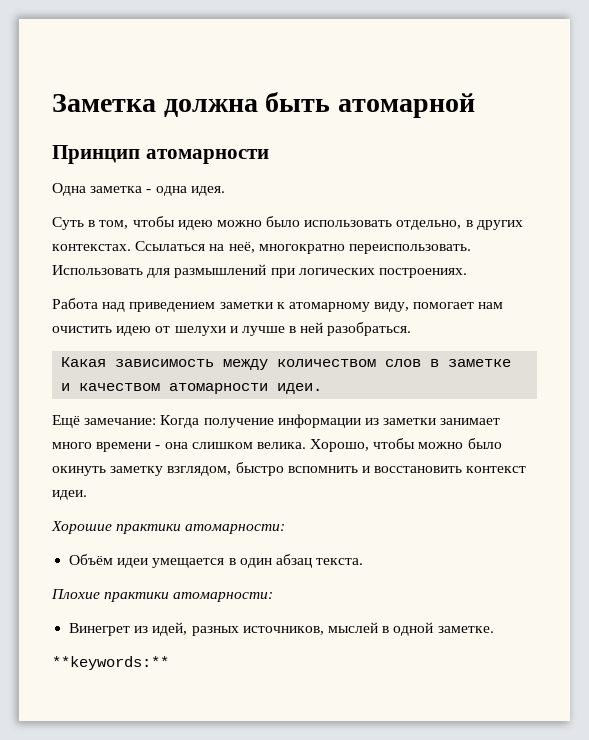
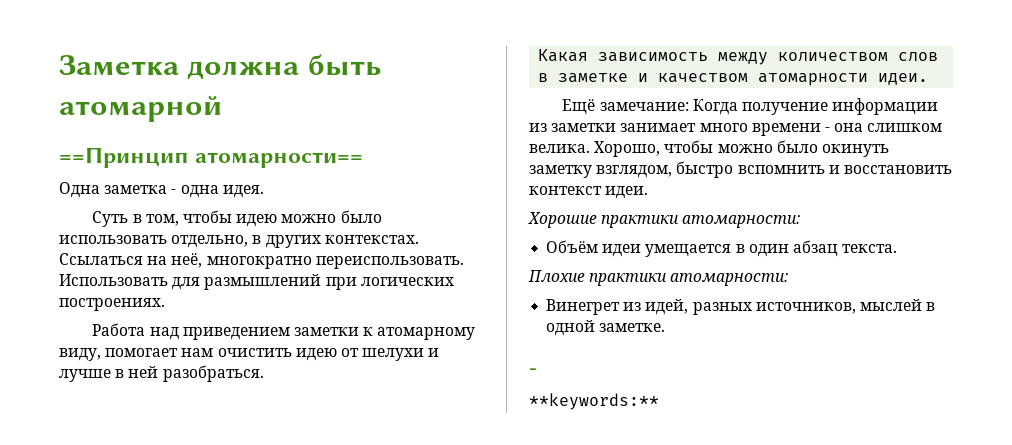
[52,145,269,164] Принцип атомарности -> [59,147,364,168] ==Принцип атомарности==
(494, 629) none -> [529,368,537,375] // -

